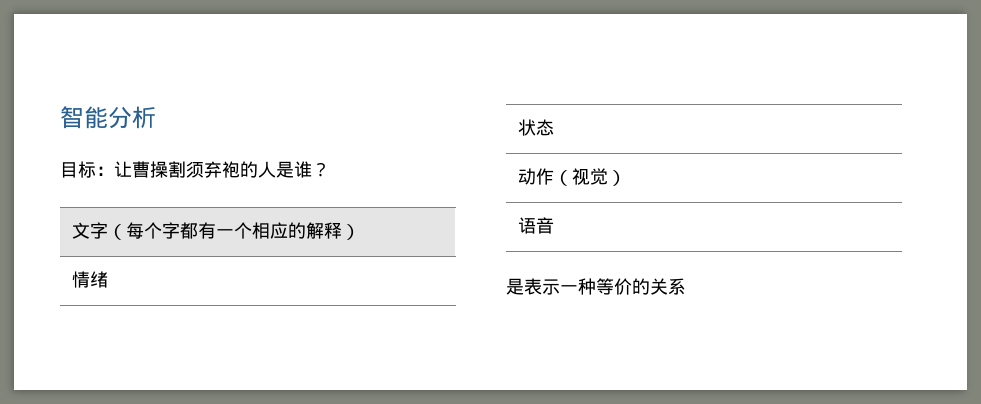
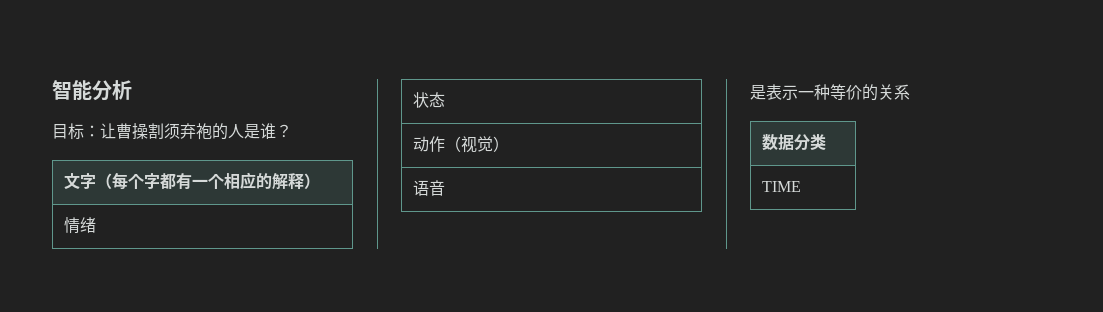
(686, 286) none -> [762,134,827,151] [762,181,802,192] // 数据分类 // TIME

